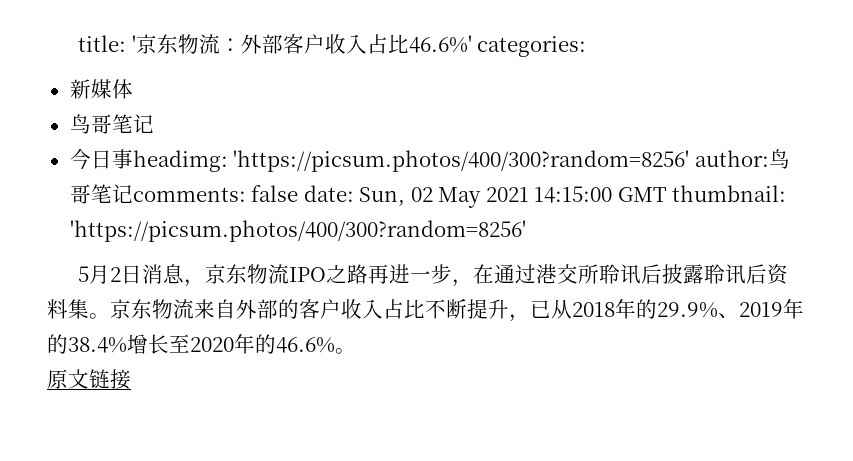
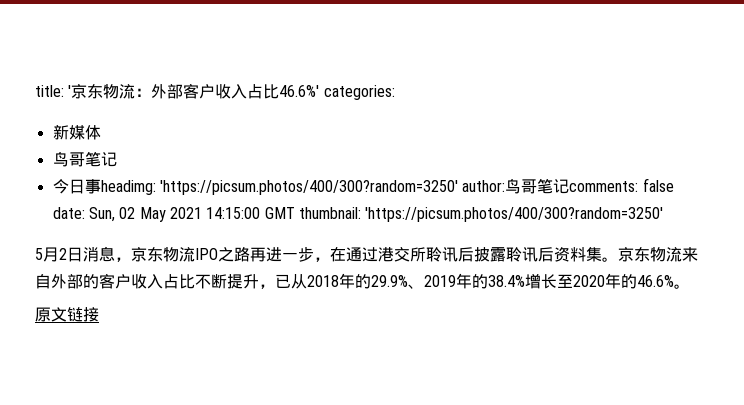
[233,150,690,172] 'https://picsum.photos/400/300?random=8256' -> [159,180,458,195] 'https://picsum.photos/400/300?random=3250'
[69,220,526,242] 'https://picsum.photos/400/300?random=8256' -> [365,207,664,222] 'https://picsum.photos/400/300?random=3250'

